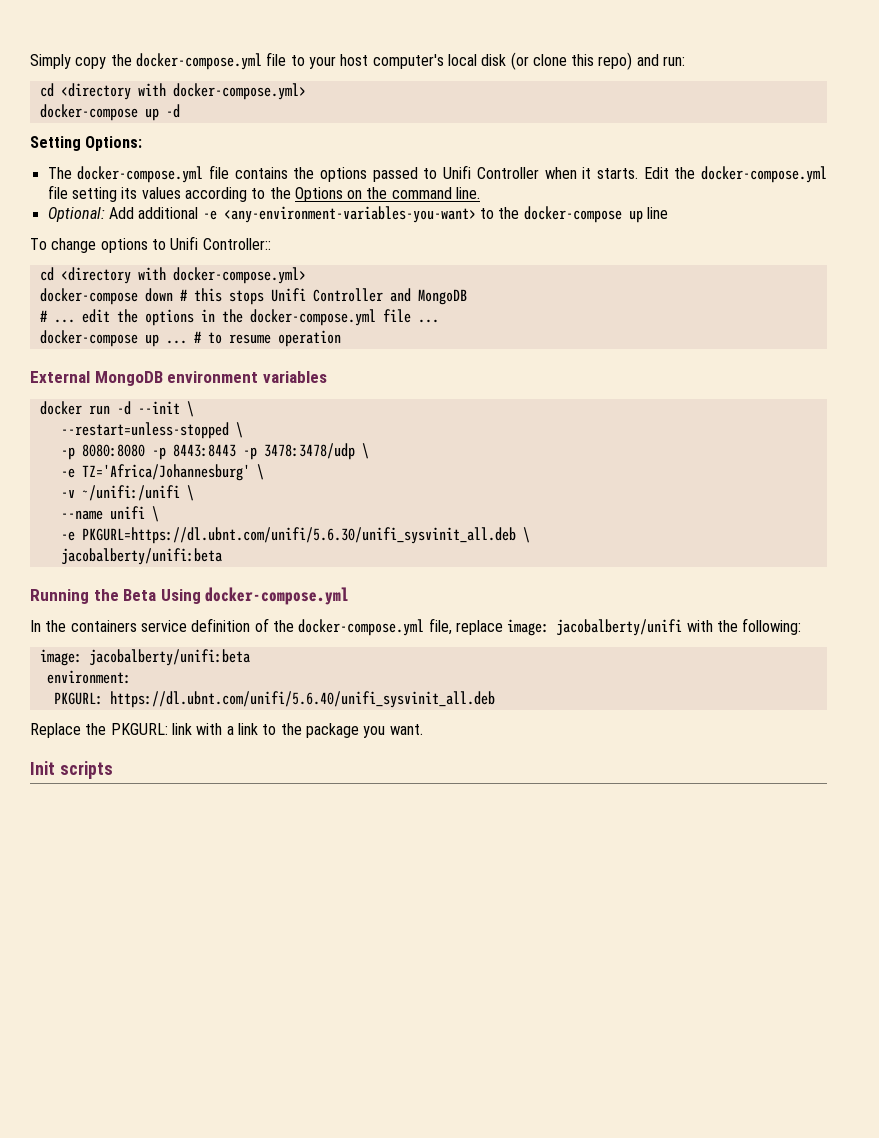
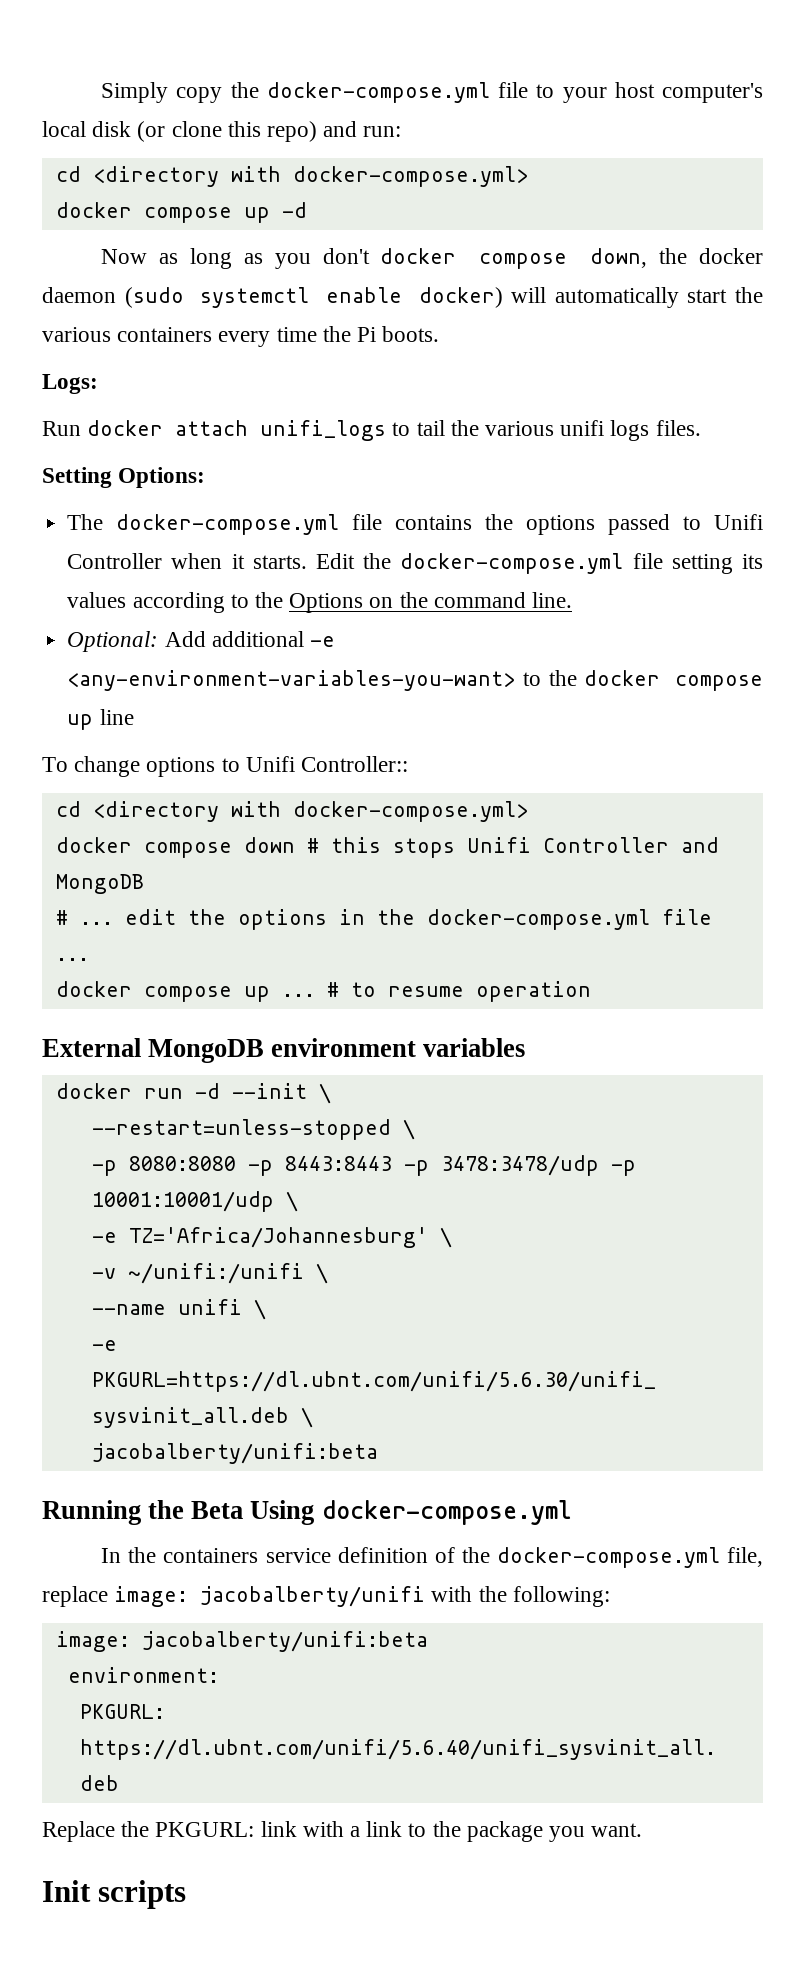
[39,104,138,121] docker-compose -> [55,202,232,223] docker compose
(180, 111) none -> [101,248,763,269] [42,287,763,308] [42,326,440,347] [42,374,98,394] [42,420,701,441] // Now as long as you don't docker compose down, the docker daemon (sudo systemctl enable docker) will automatically start the various containers every time the Pi boots. // Logs: // Run docker attach unifi_logs to tail the various unifi logs files.
[523,206,622,223] docker-compose -> [584,670,763,691] docker compose
[39,288,138,305] docker-compose -> [55,837,232,858] docker compose
[39,330,138,347] docker-compose -> [55,981,232,1002] docker compose
(355, 451) none -> [610,1160,636,1176] [91,1191,274,1212] -p 10001:10001/udp

